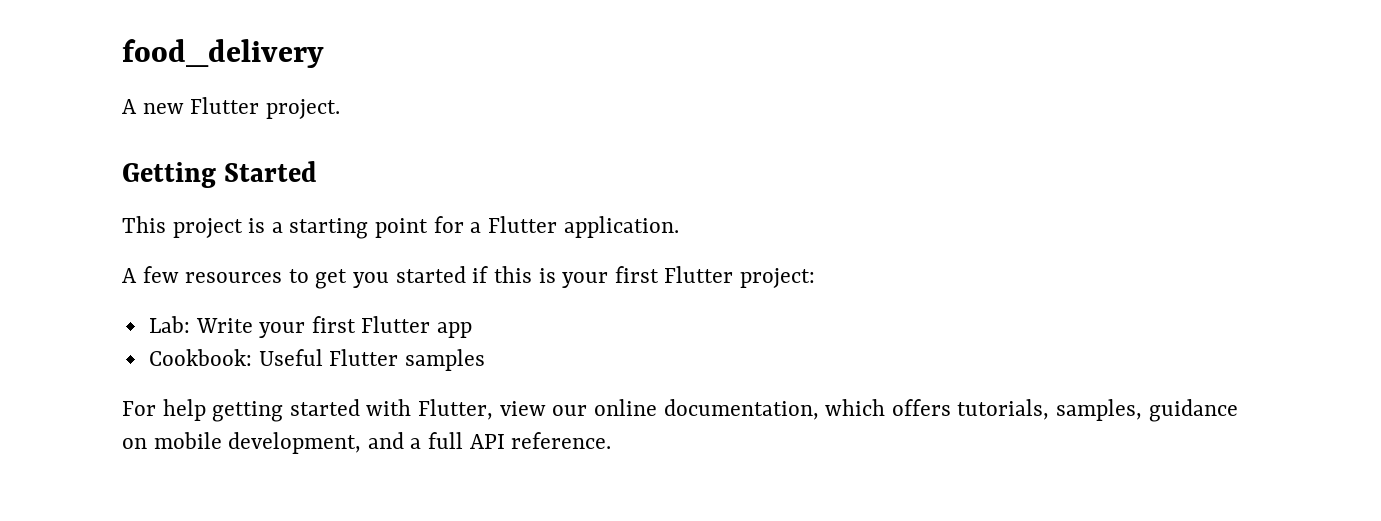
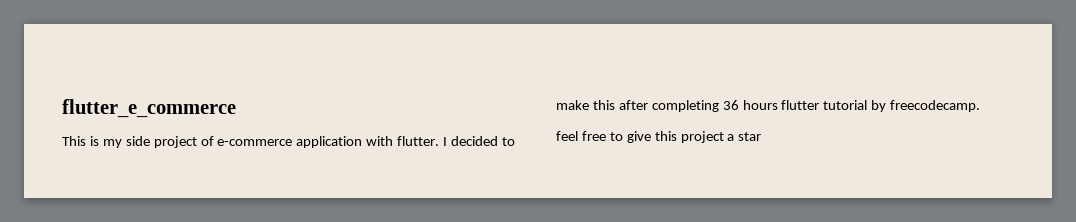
[122,39,324,68] [122,97,340,119] [122,161,318,188] [122,216,679,239] [122,266,815,289] [148,316,473,338] [148,349,485,371] [122,399,1238,422] [122,432,612,454] food_delivery // A new Flutter project. // Getting Started // This project is a starting point for a Flutter application. // A few resources to get you started if this is your first Flutter project: // Lab: Write your first Flutter app // Cookbook: Useful Flutter samples // For help getting started with Flutter, view our online documentation, which offers tutorials, samples, guidance on mobile development, and a full API reference. -> [62,99,236,118] [62,136,515,148] [556,100,981,112] [556,131,762,143] flutter_e_commerce // This is my side project of e-commerce application with flutter. I decided to make this after completing 36 hours flutter tutorial by freecodecamp. // feel free to give this project a star

